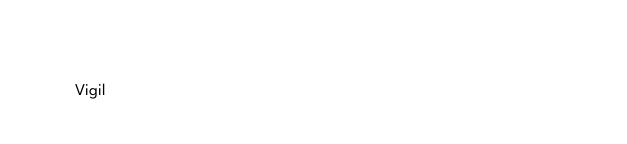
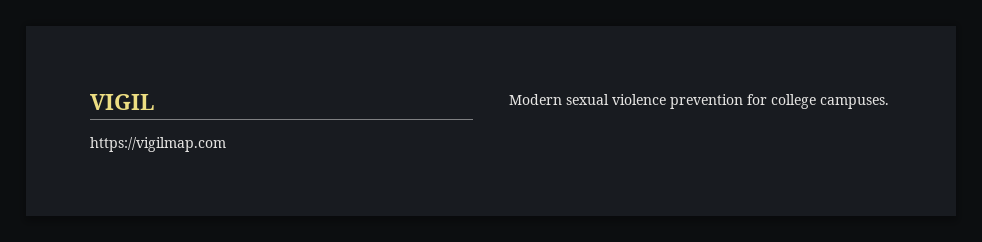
[75,83,105,99] Vigil -> [90,94,154,110] [90,137,226,152] [509,94,889,109] VIGIL // https://vigilmap.com // Modern sexual violence prevention for college campuses.

